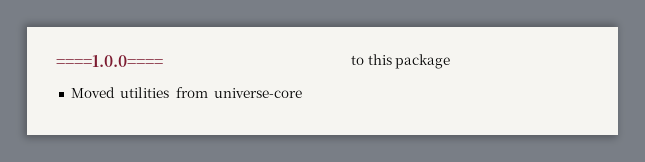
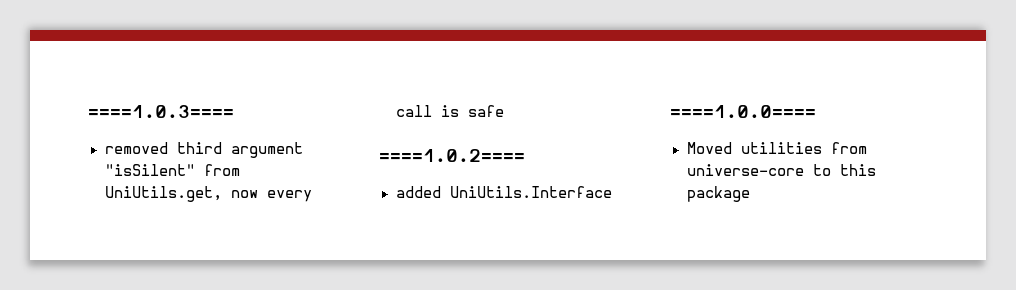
(56, 61) none -> [88,105,234,118] [104,142,303,158] [104,164,240,176] [104,186,312,202] [395,105,504,117] [379,149,525,162] [395,186,612,198] ====1.0.3==== // removed third argument "isSilent" from UniUtils.get, now every call is safe // ====1.0.2==== // added UniUtils.Interface //

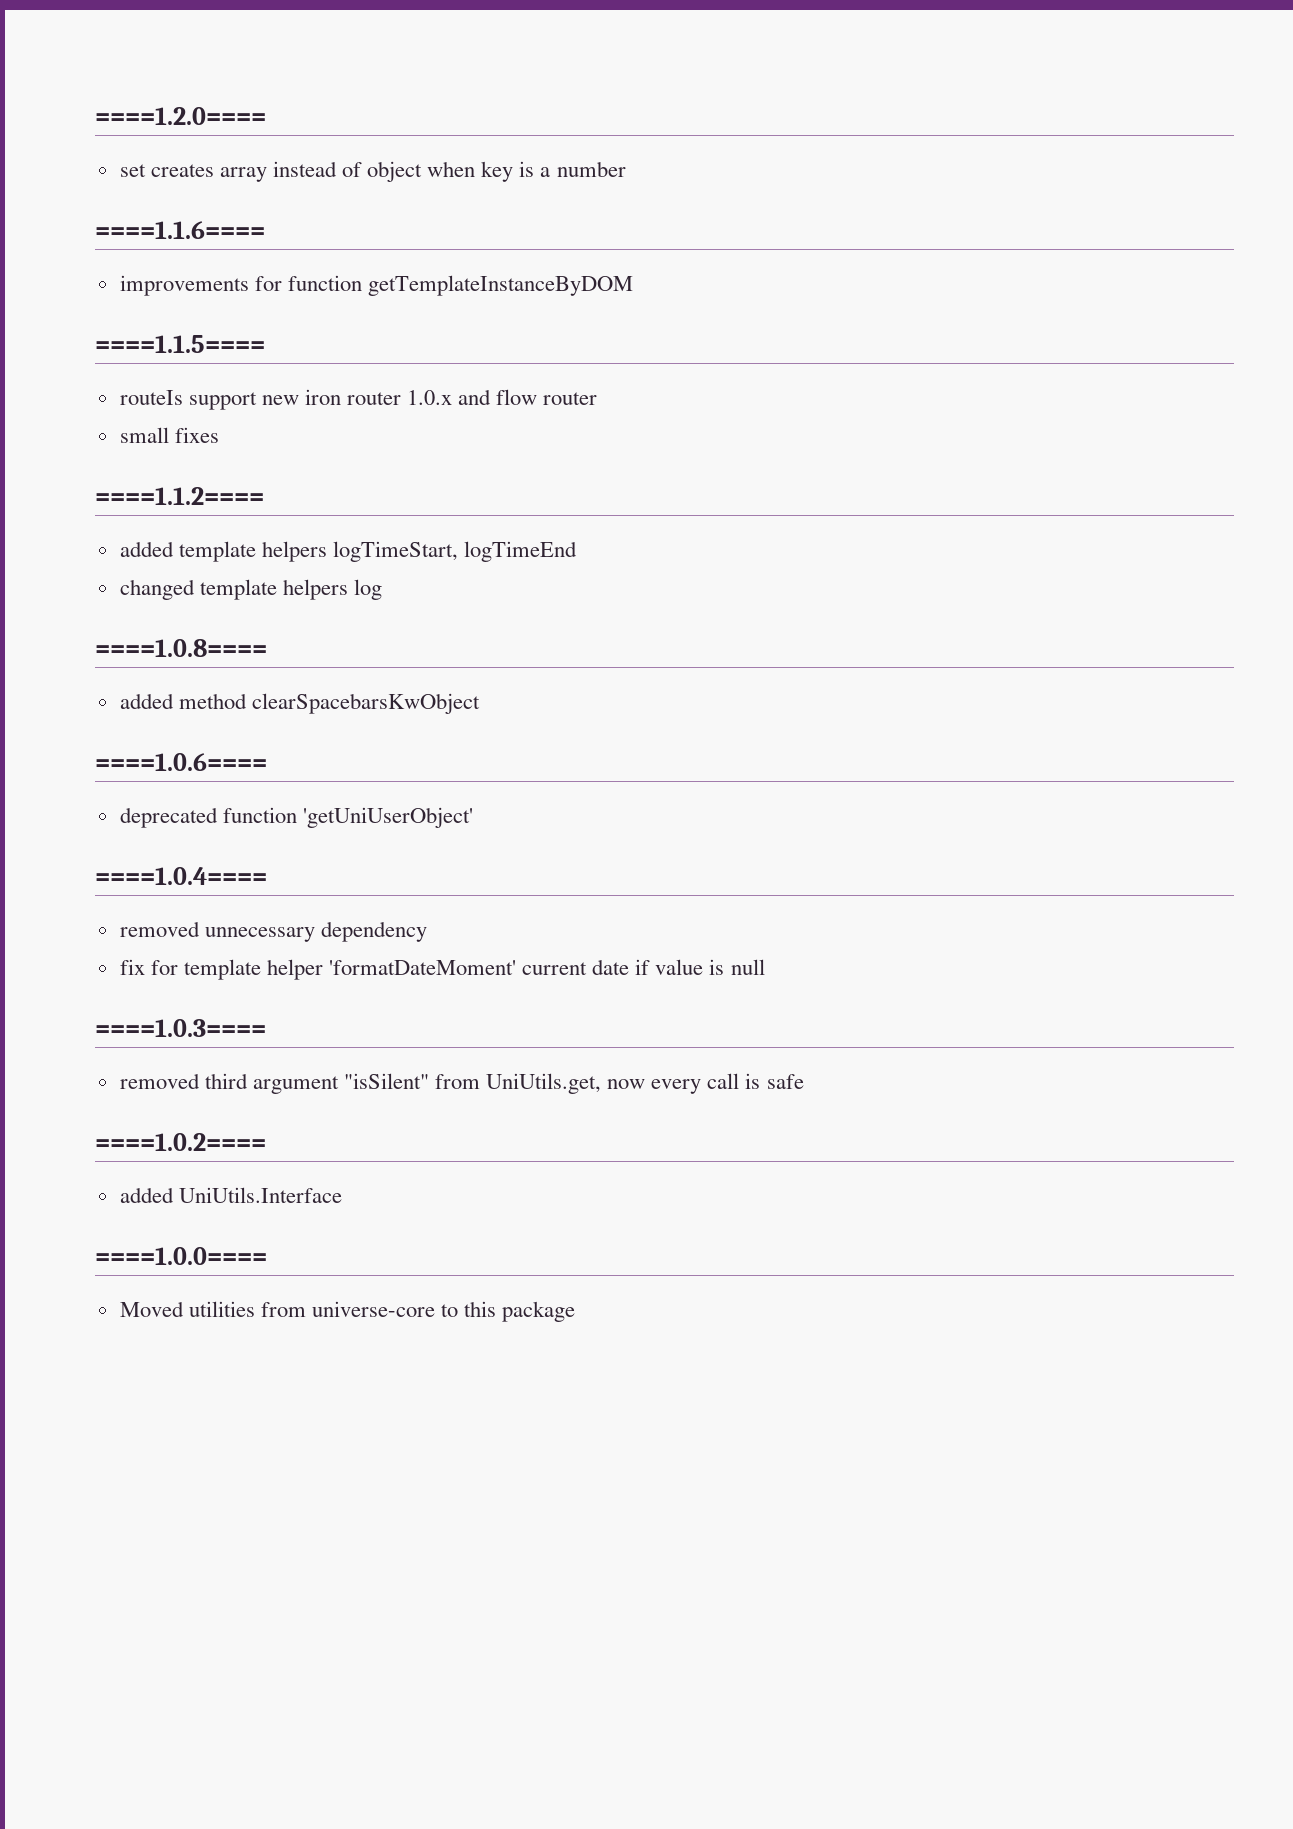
(88, 111) none -> [95,107,266,125] [119,161,626,182] [95,221,265,239] [119,275,633,296] [95,335,265,353] [119,389,598,410] [119,427,219,443] [95,487,264,505] [119,541,578,562] [119,579,382,600] [95,639,267,657] [119,693,480,714] [95,753,267,771] [119,807,473,828] [95,867,267,885] [119,921,427,942] [119,959,765,980] ====1.2.0==== // set creates array instead of object when key is a number // ====1.1.6==== // improvements for function getTemplateInstanceByDOM // ====1.1.5==== // routeIs support new iron router 1.0.x and flow router // small fixes // ====1.1.2==== // added template helpers logTimeStart, logTimeEnd // changed template helpers log // ====1.0.8==== // added method clearSpacebarsKwObject // ====1.0.6==== // deprecated function 'getUniUserObject' // ====1.0.4==== // removed unnecessary dependency // fix for template helper 'formatDateMoment' current date if value is null //

